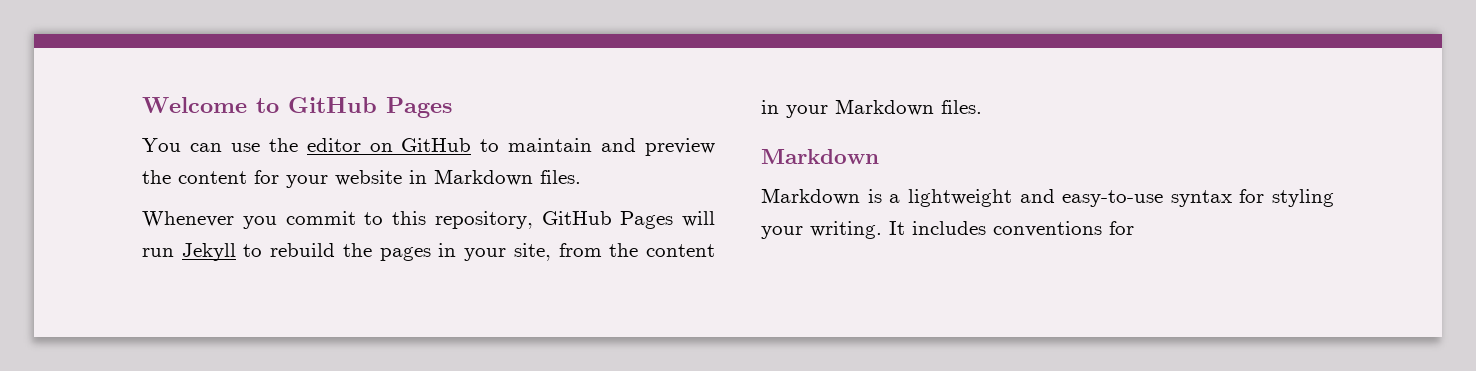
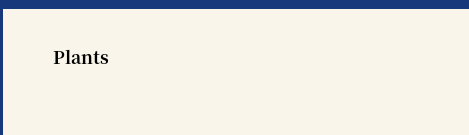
[142,97,452,118] [142,138,715,156] [142,169,581,188] [142,211,715,229] [142,243,716,261] [761,99,982,118] [761,149,879,164] [761,188,1334,207] [761,221,1134,239] Welcome to GitHub Pages // You can use the editor on GitHub to maintain and preview the content for your website in Markdown files. // Whenever you commit to this repository, GitHub Pages will run Jekyll to rebuild the pages in your site, from the content in your Markdown files. // Markdown // Markdown is a lightweight and easy-to-use syntax for styling your writing. It includes conventions for -> [53,49,109,64] Plants

